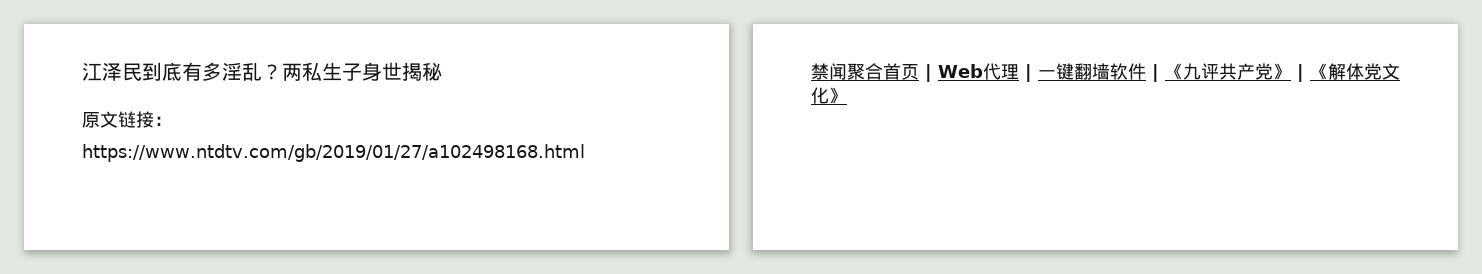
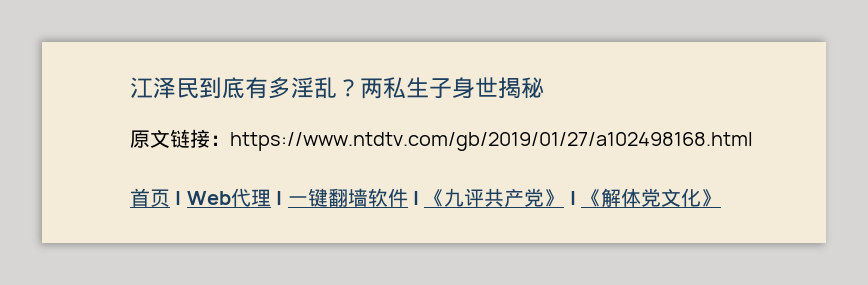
[811,63,883,80] 禁闻聚合 -> (753, 141) none

